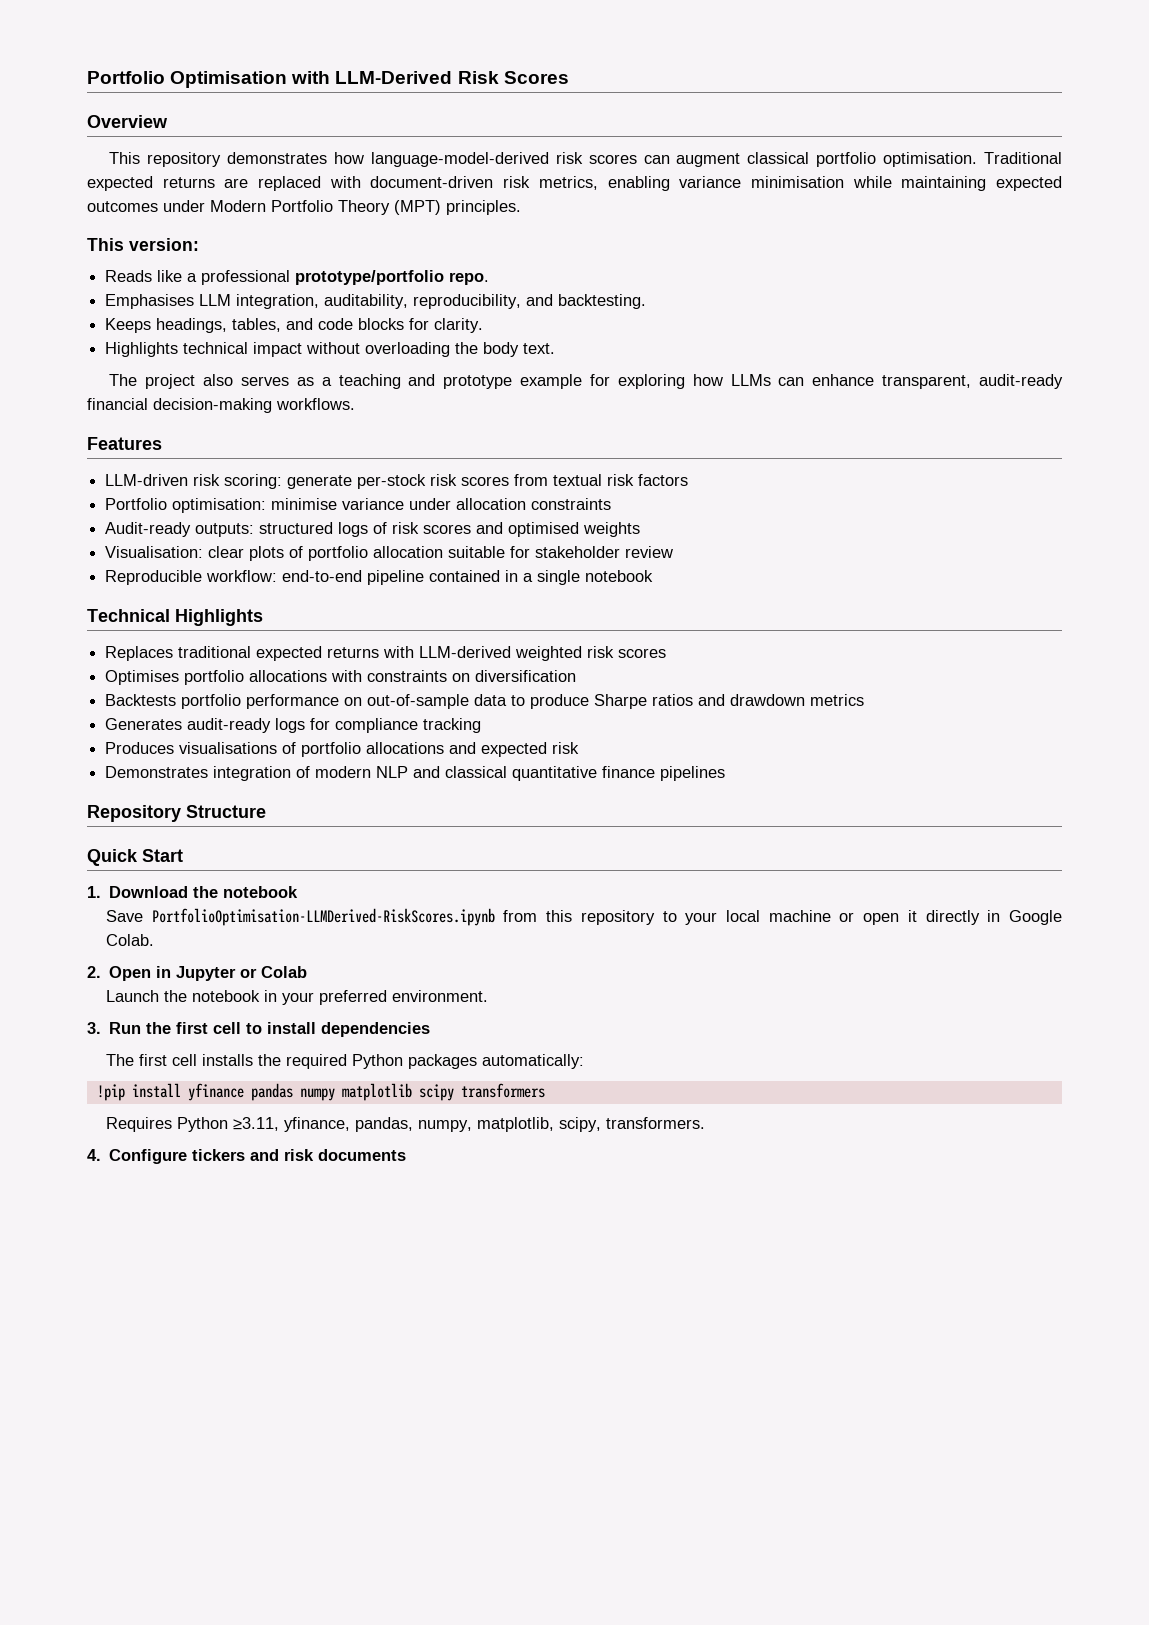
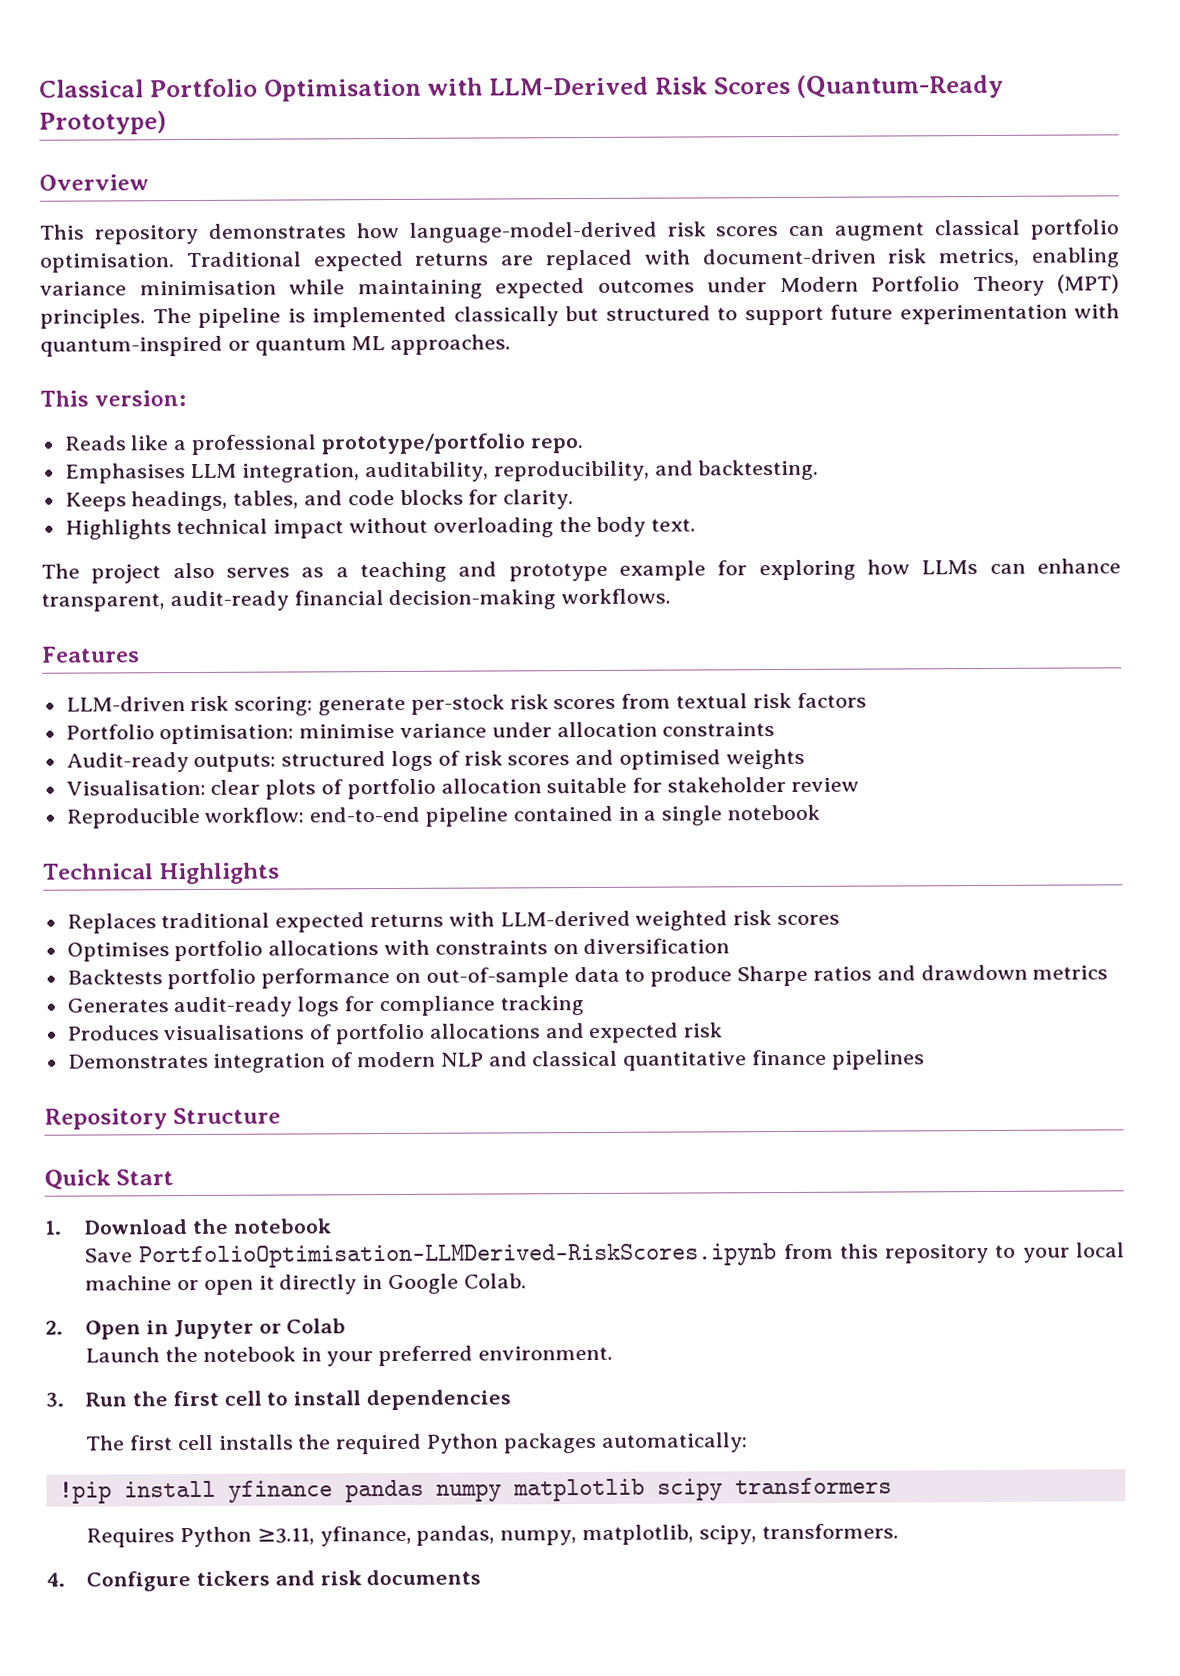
(87, 77) none -> [39,79,144,98] Classical
(569, 77) none -> [796,73,1005,99] [39,110,167,135] (Quantum-Ready Prototype)
(521, 207) none -> [152,303,1120,328] [40,334,512,357] The pipeline is implemented classically but structured to support future experimentation with quantum-inspired or quantum ML approaches.

